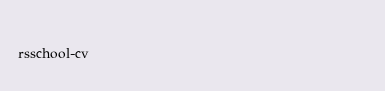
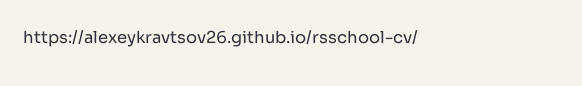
[18,48,89,59] rsschool-cv -> [23,30,418,47] https://alexeykravtsov26.github.io/rsschool-cv/

